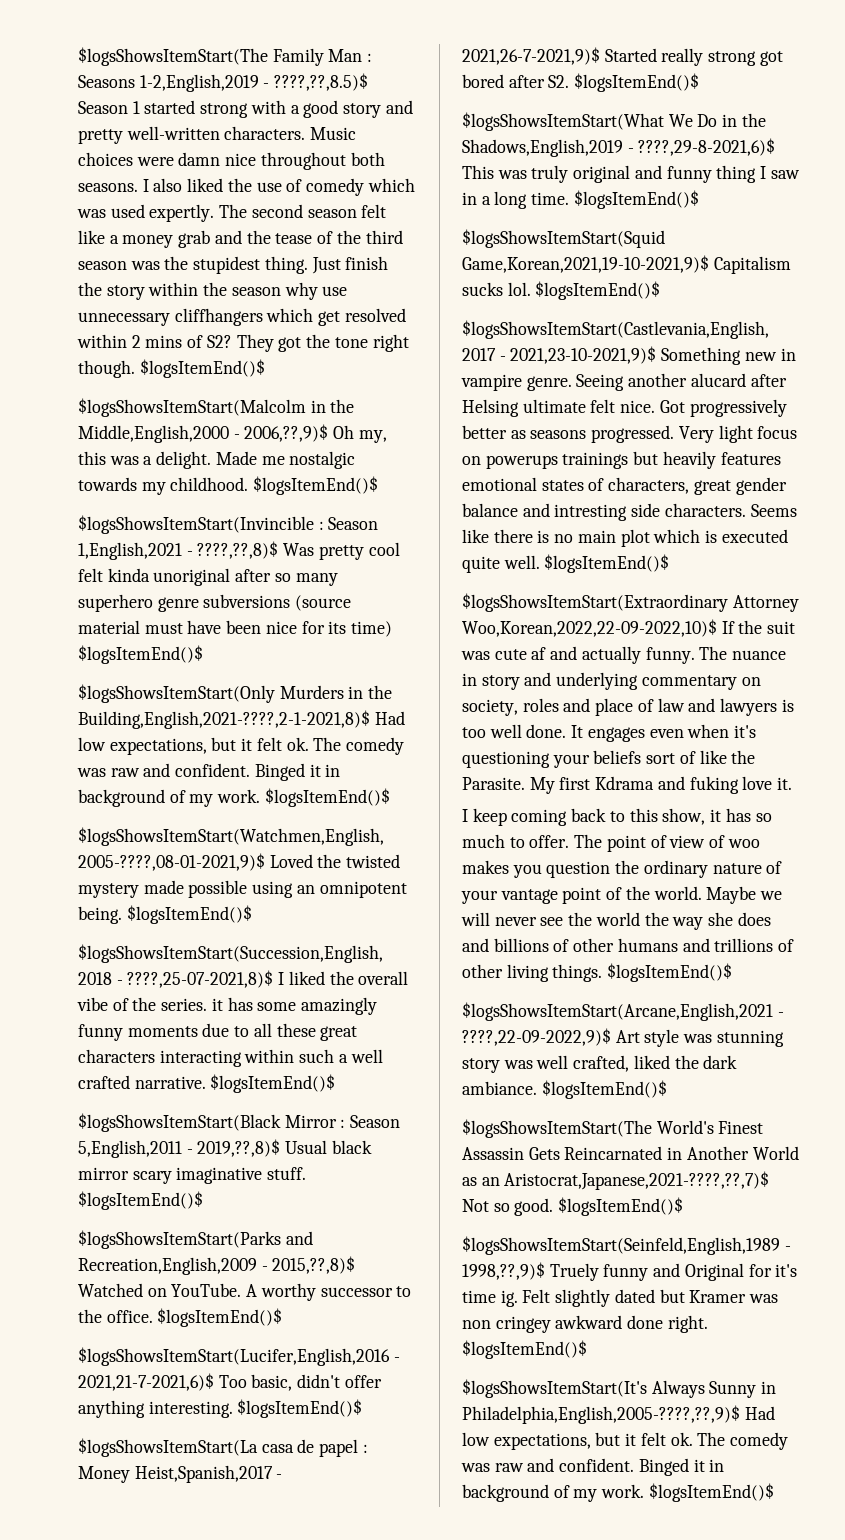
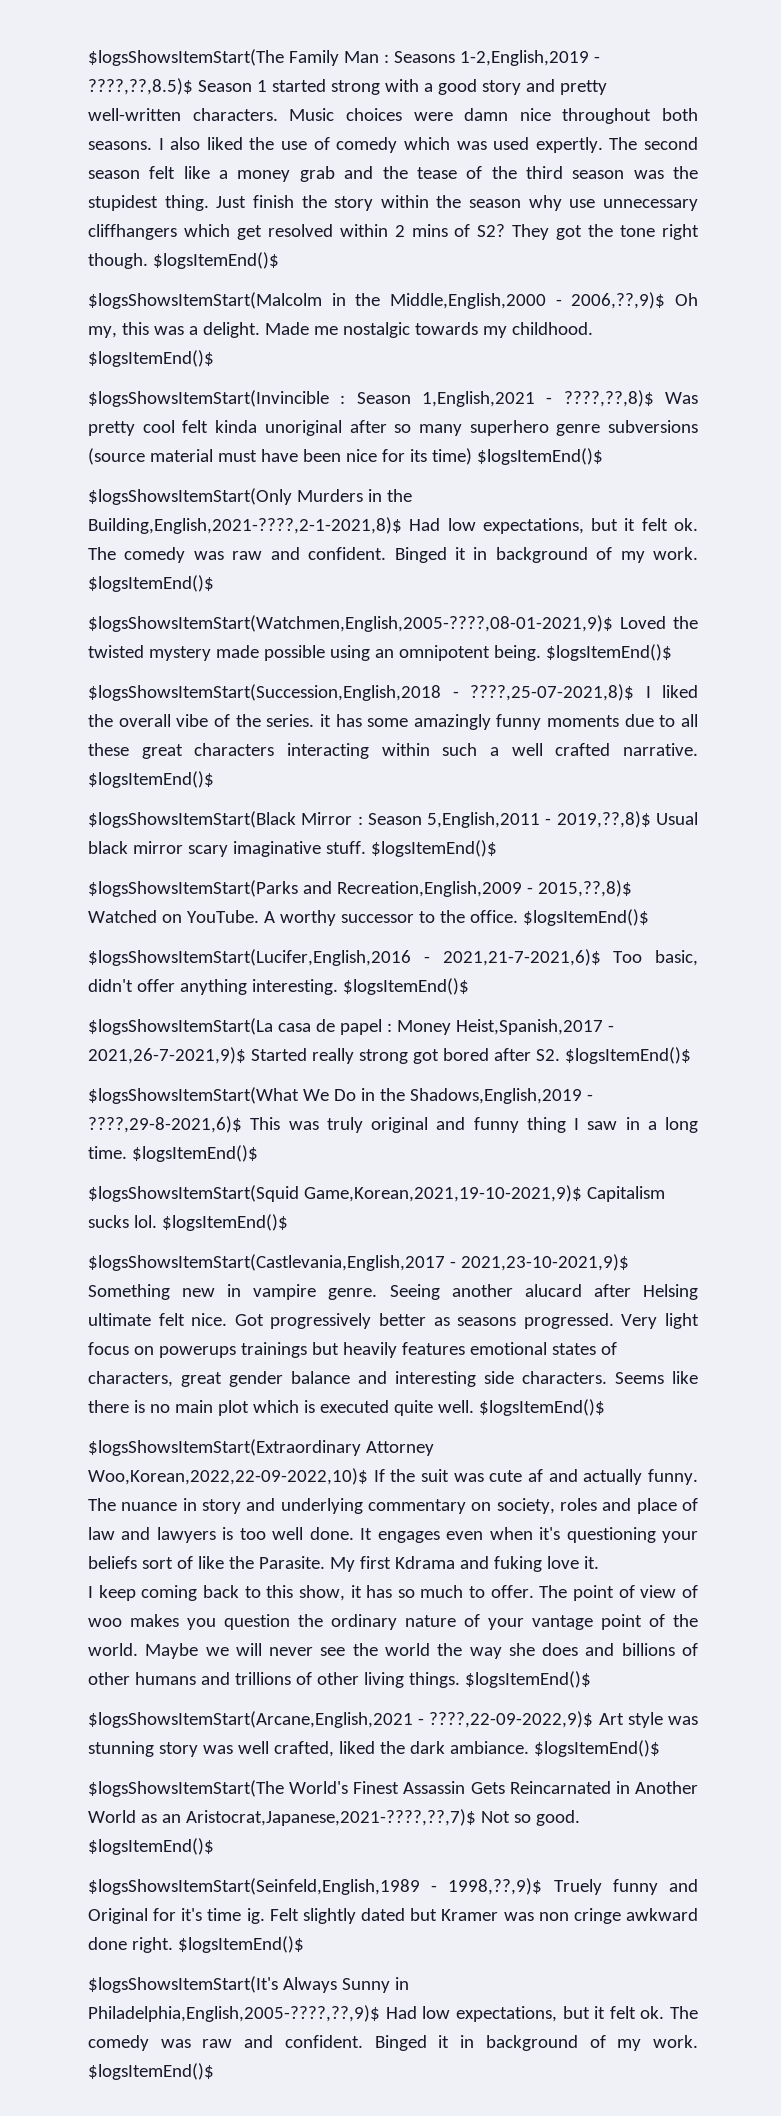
[554,504,628,521] intresting -> [395,1371,476,1387] interesting
[495,1316,551,1333] cringey -> [573,1908,621,1924] cringe

